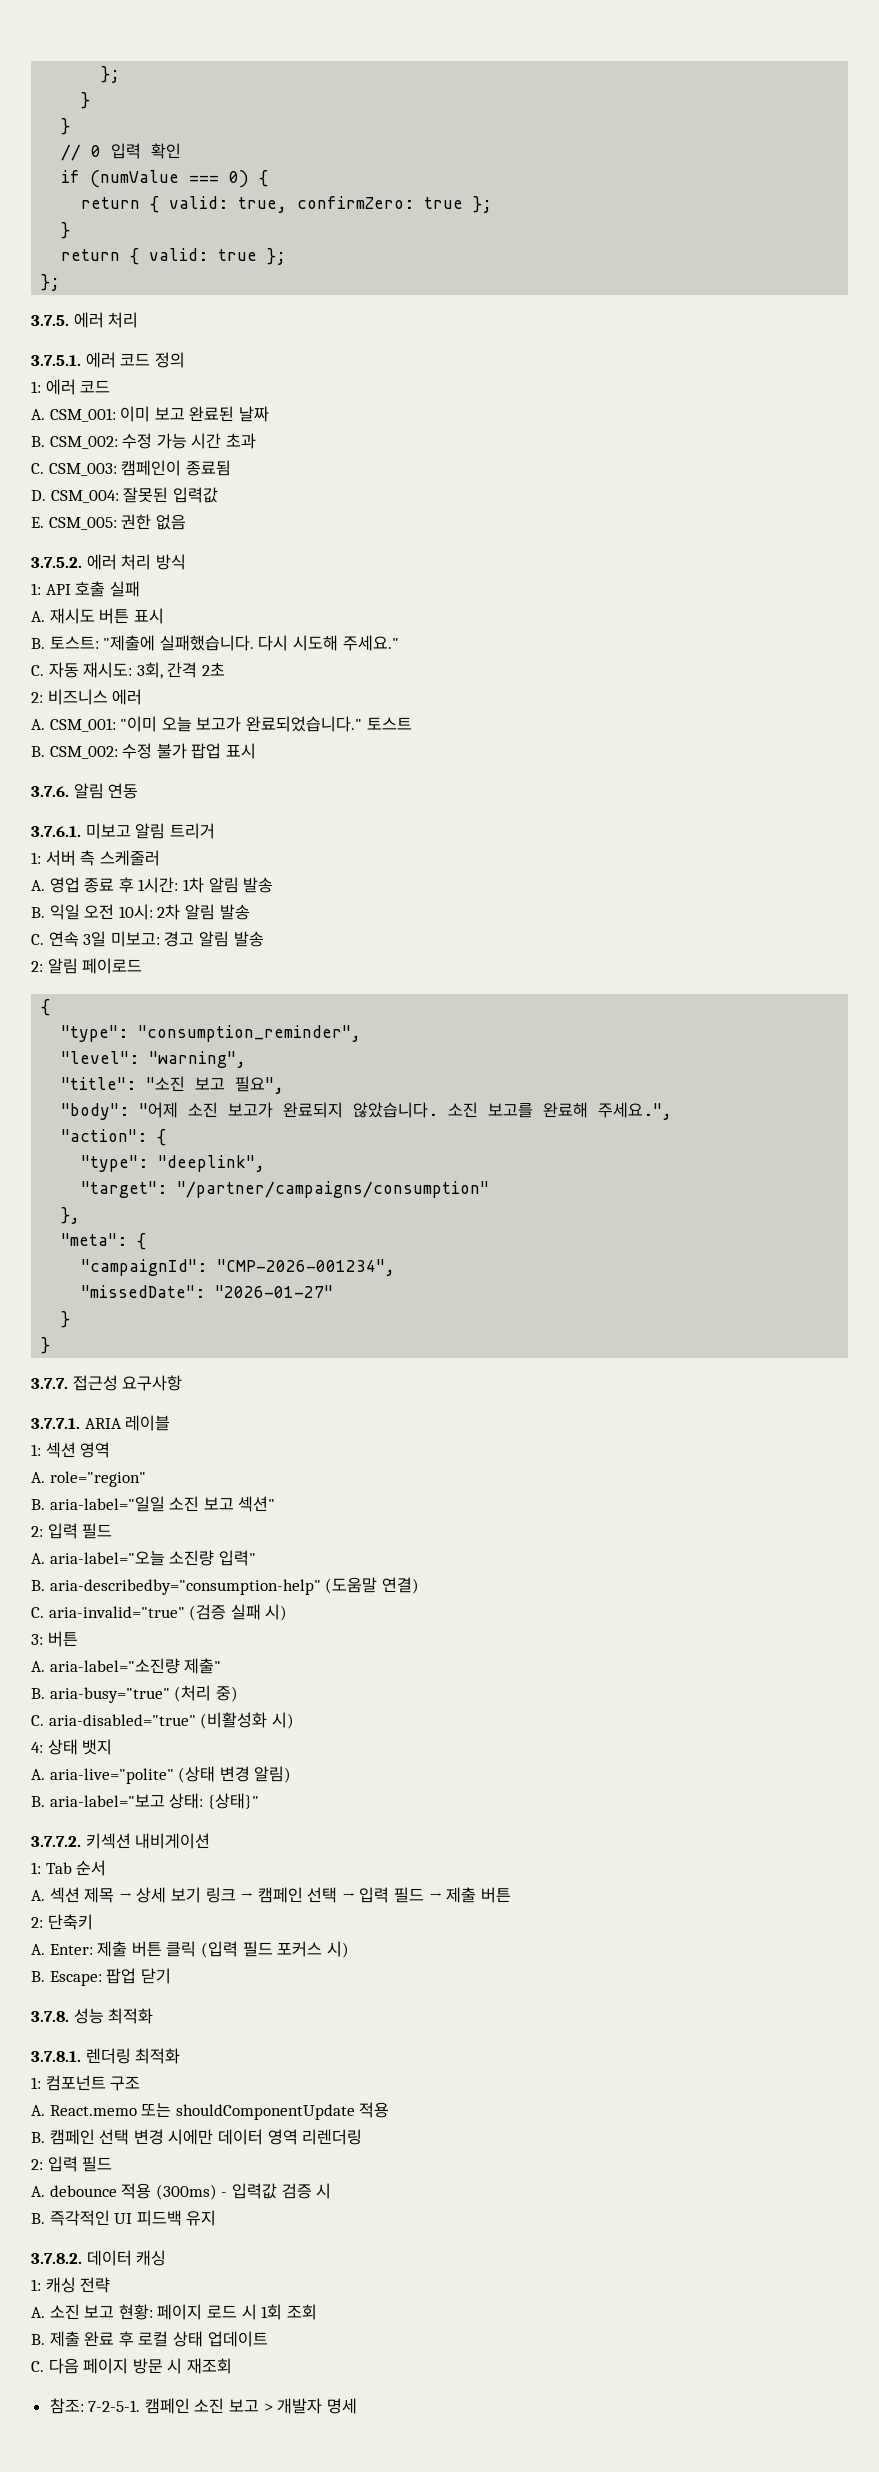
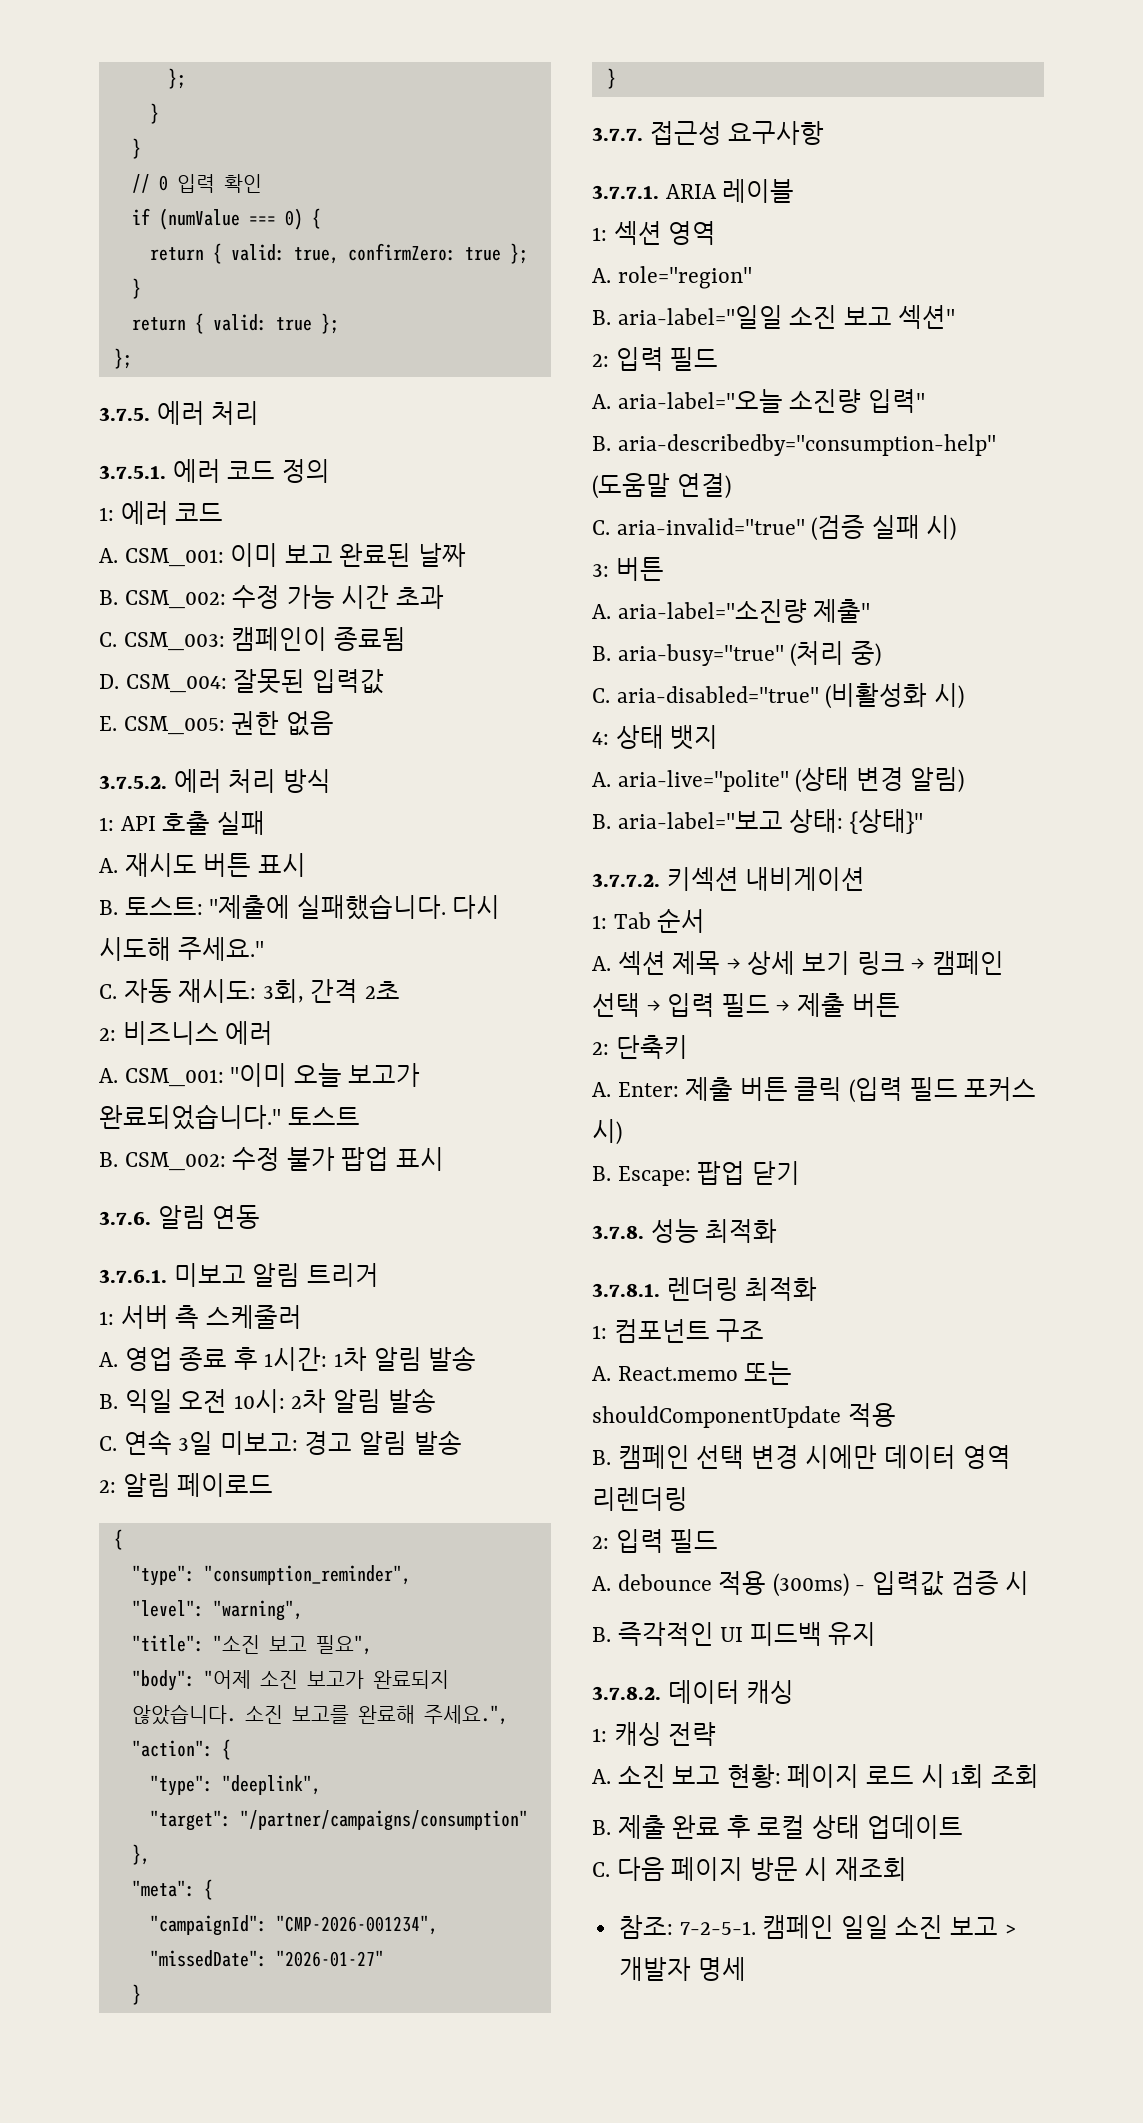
(190, 2406) none -> [840,1915,889,1939] 일일

